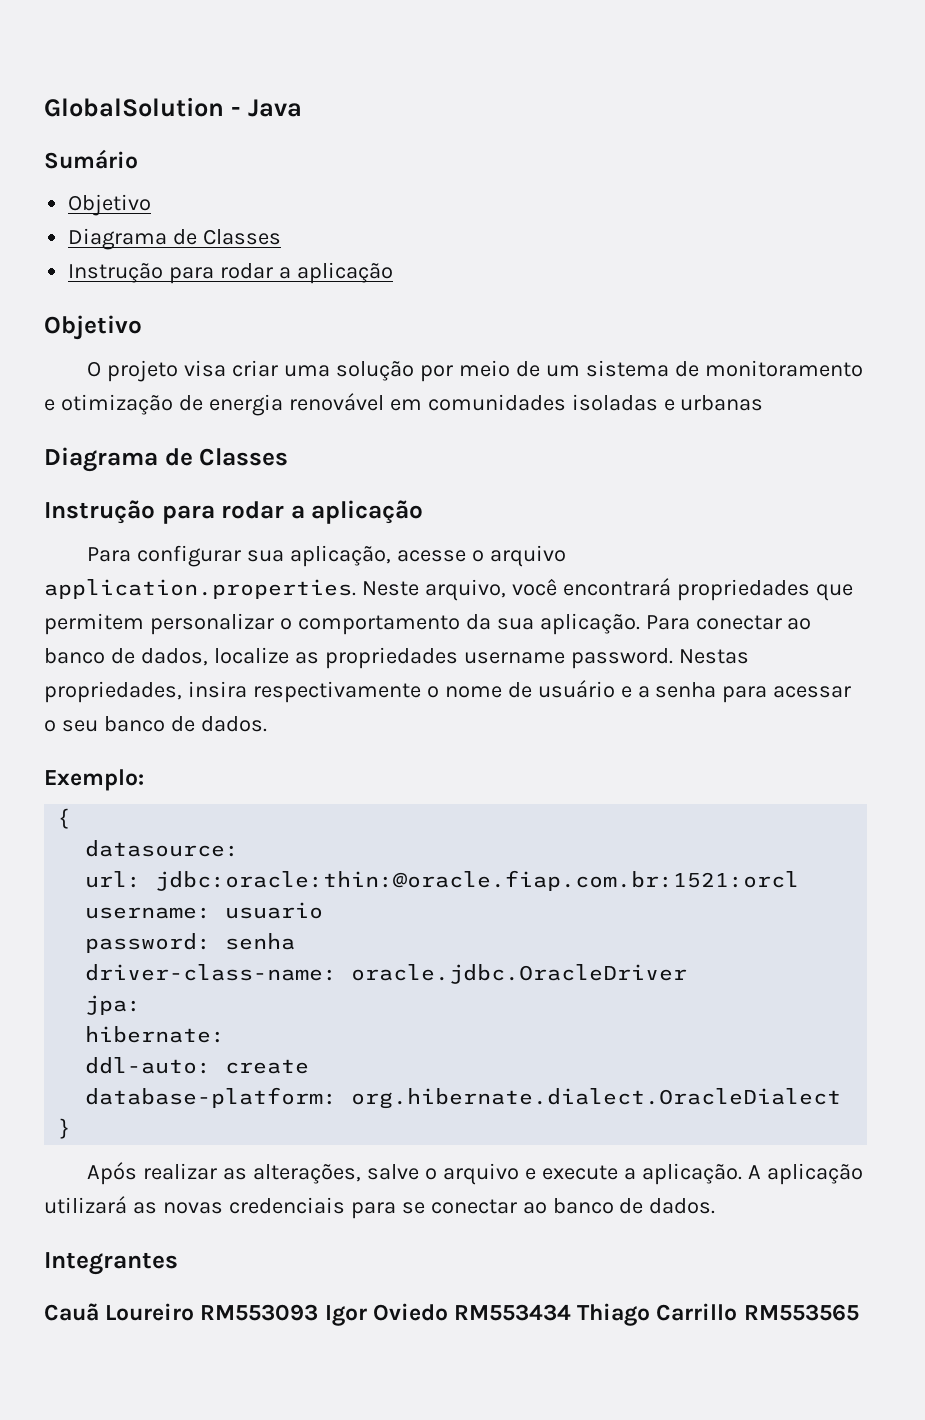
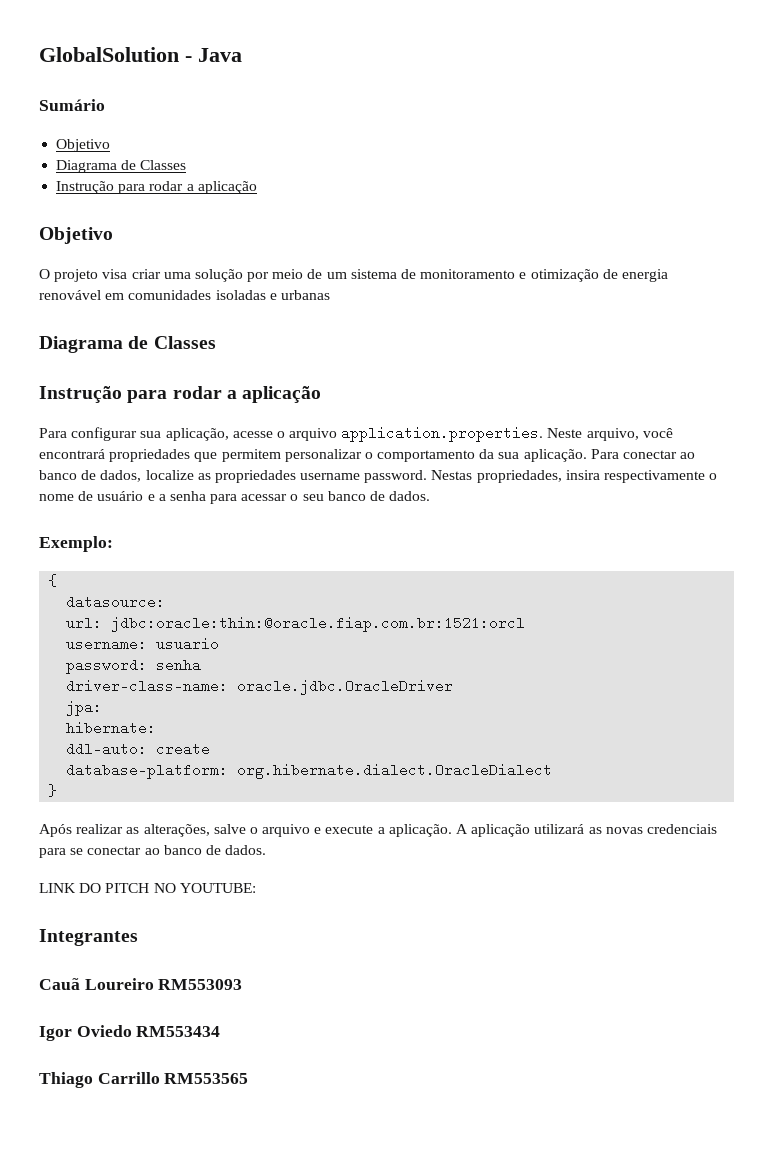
(716, 1206) none -> [39,883,256,893] // LINK DO PITCH NO YOUTUBE:
(319, 1312) none -> (243, 984) //
(572, 1312) none -> (221, 1031) //

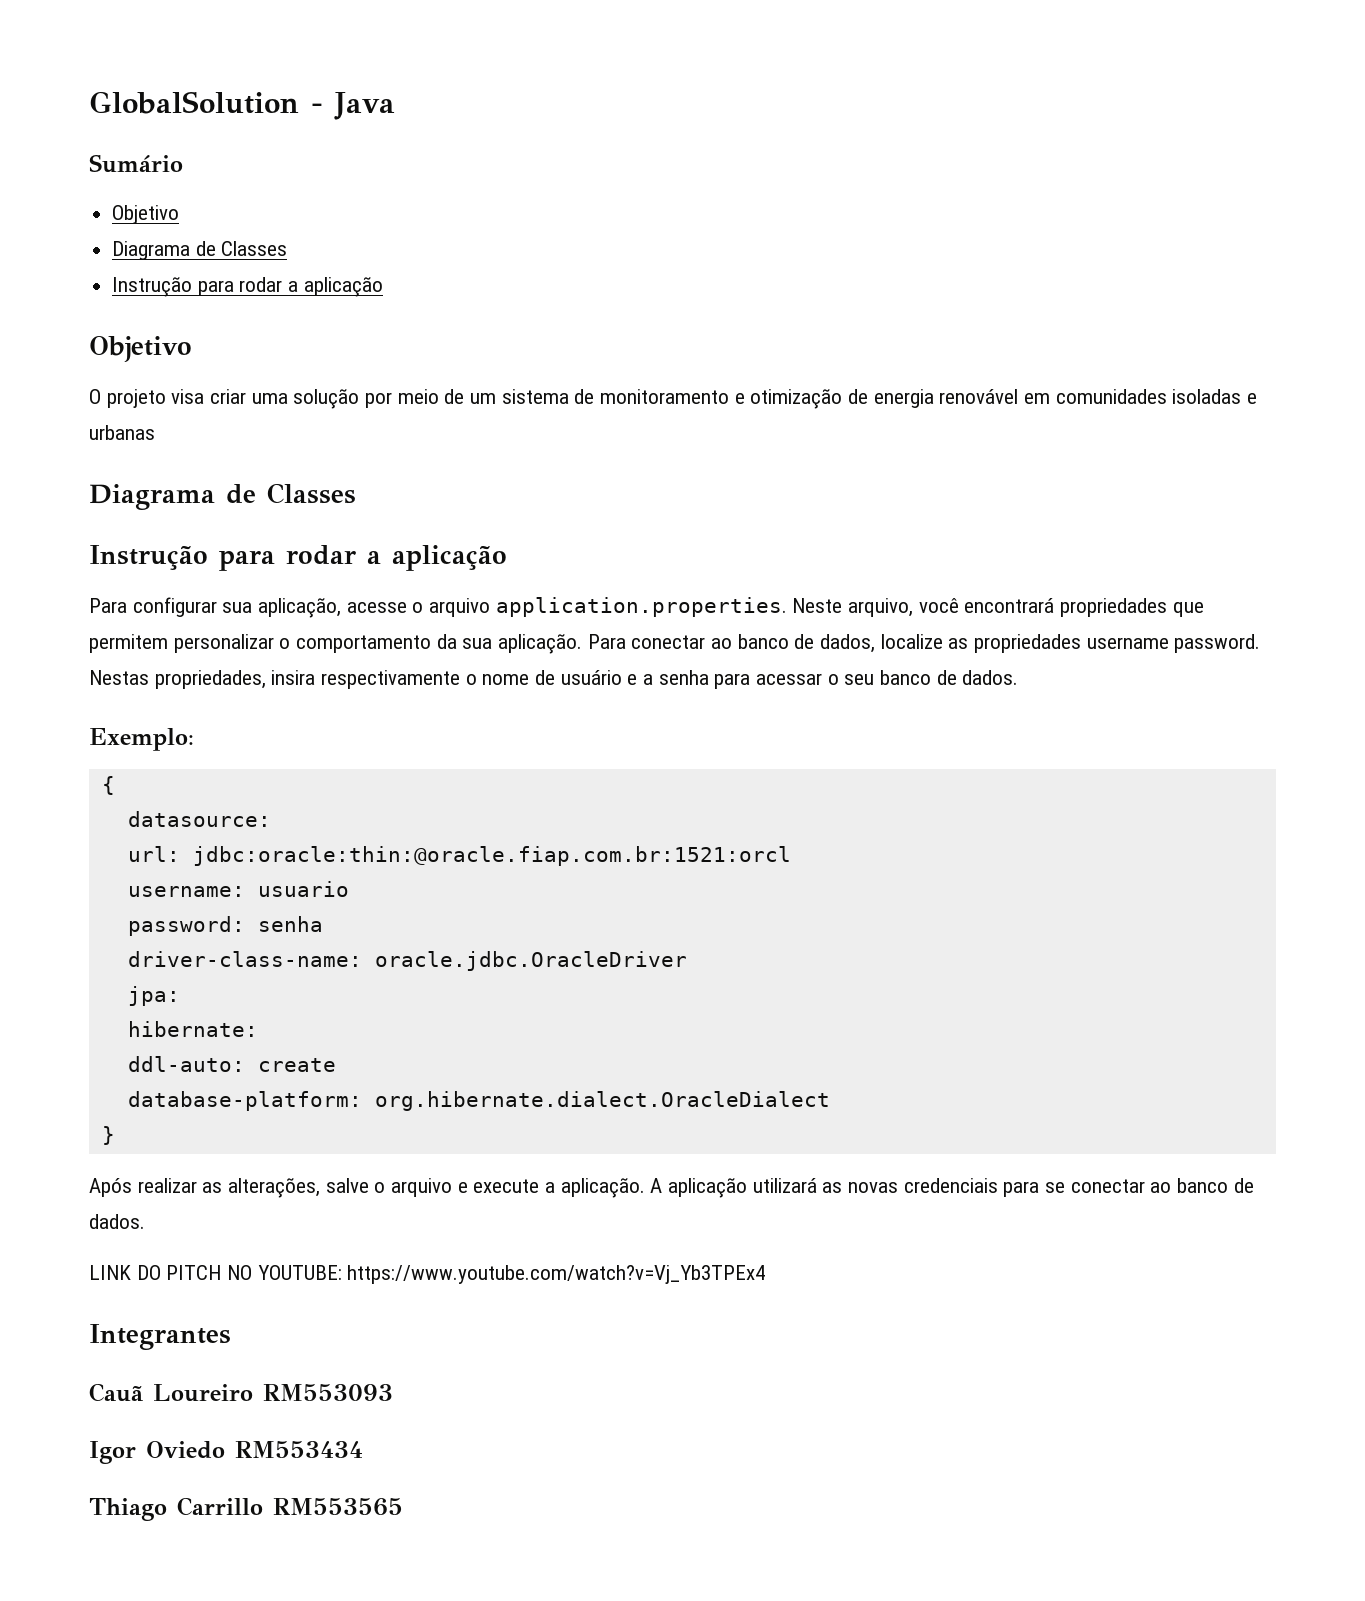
(256, 888) none -> [347,1265,766,1284] https://www.youtube.com/watch?v=Vj_Yb3TPEx4

